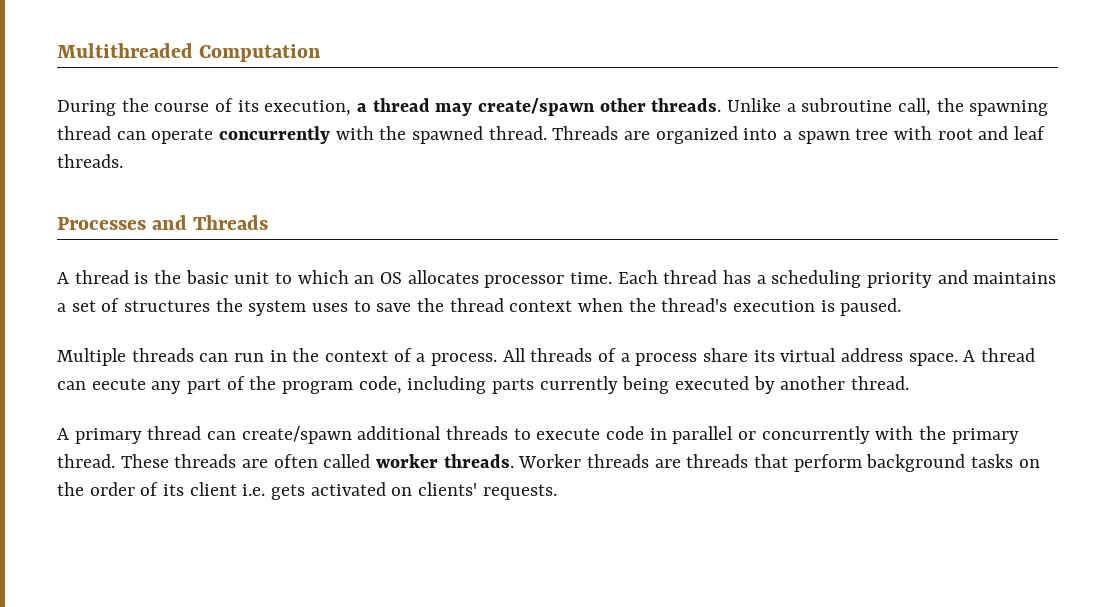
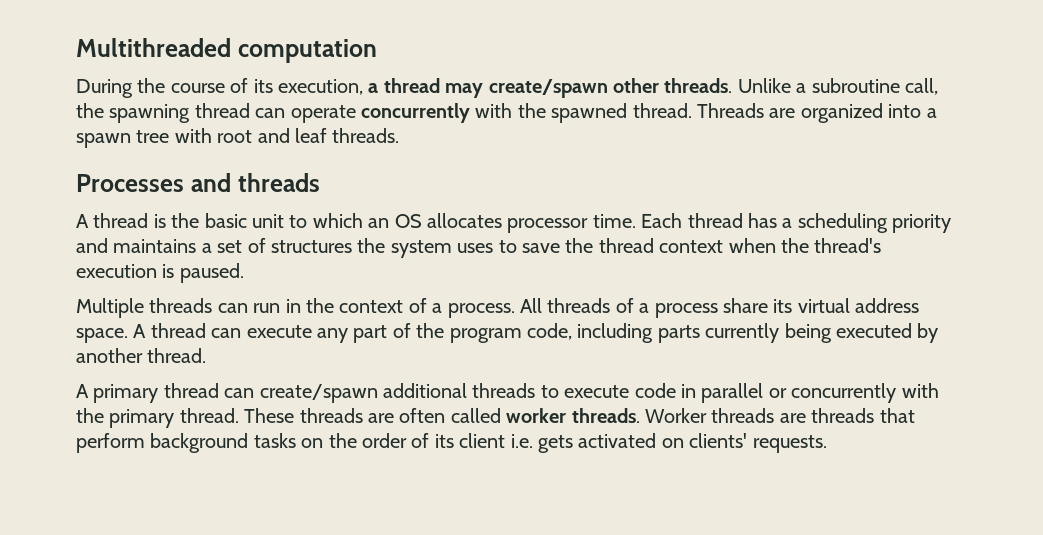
[199,44,322,62] Computation -> [237,39,377,63] computation
[193,215,269,230] Threads -> [237,173,320,192] threads
[91,378,146,390] eecute -> [246,325,312,338] execute

